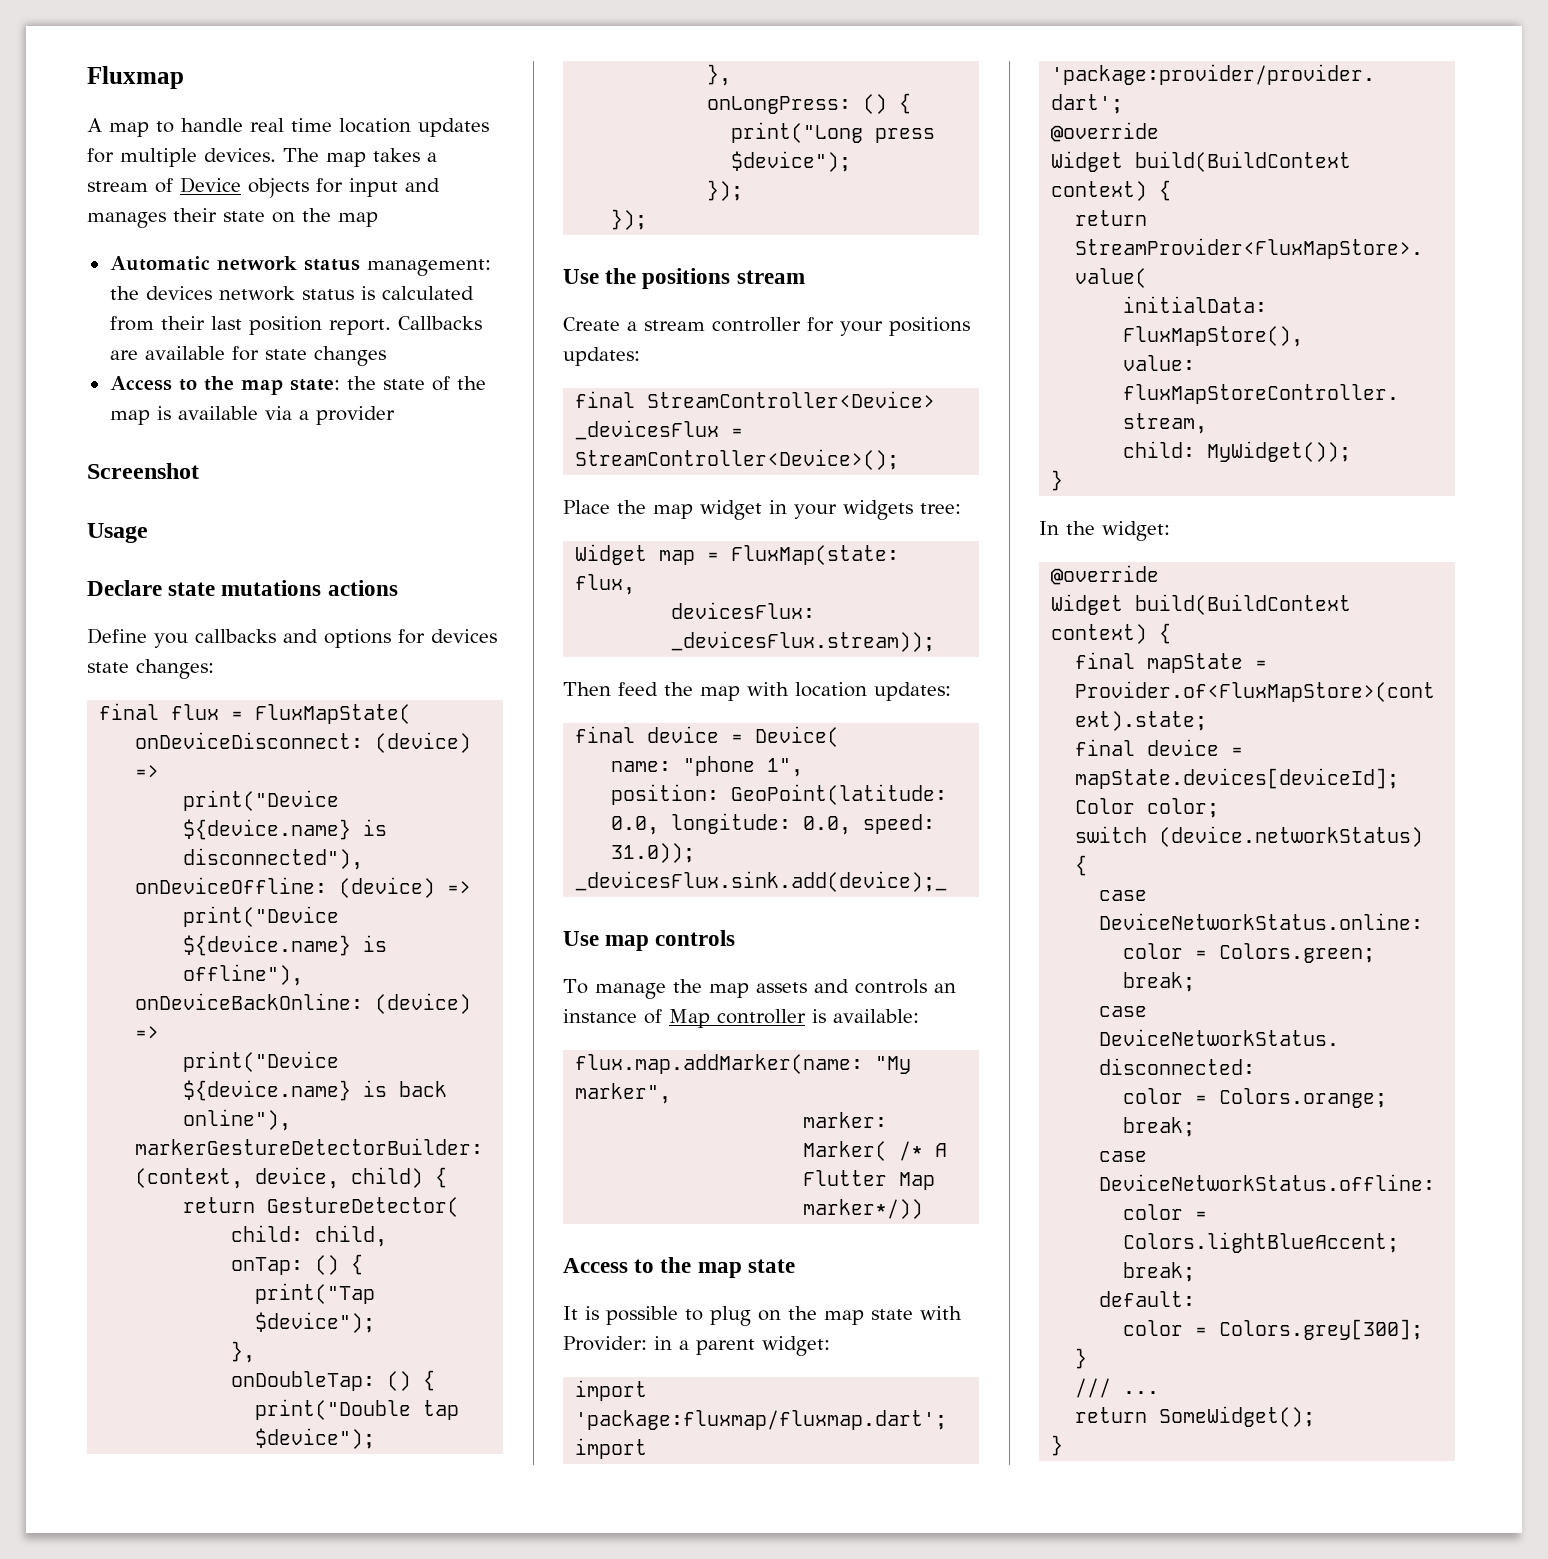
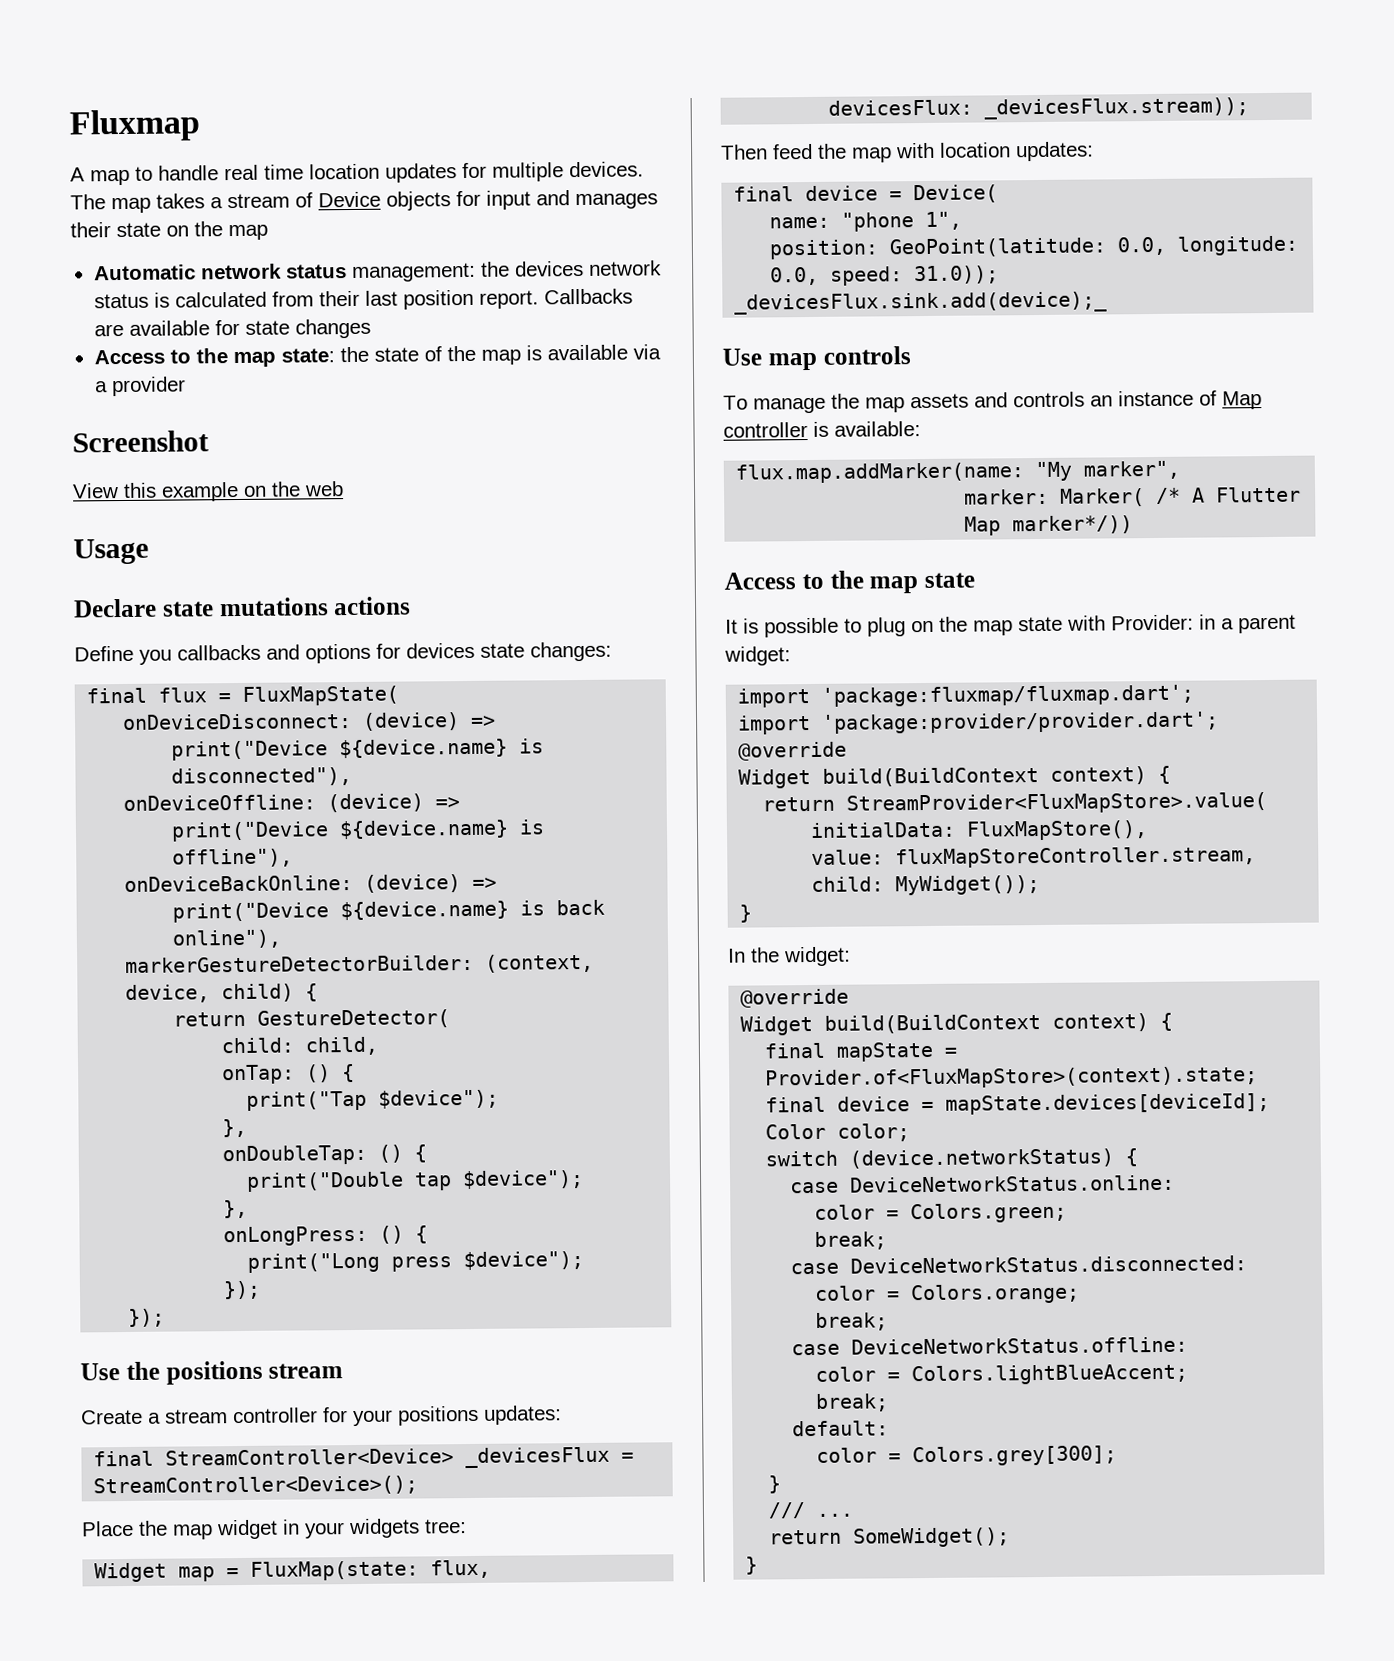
(199, 471) none -> [72,481,344,502] // View this example on the web

